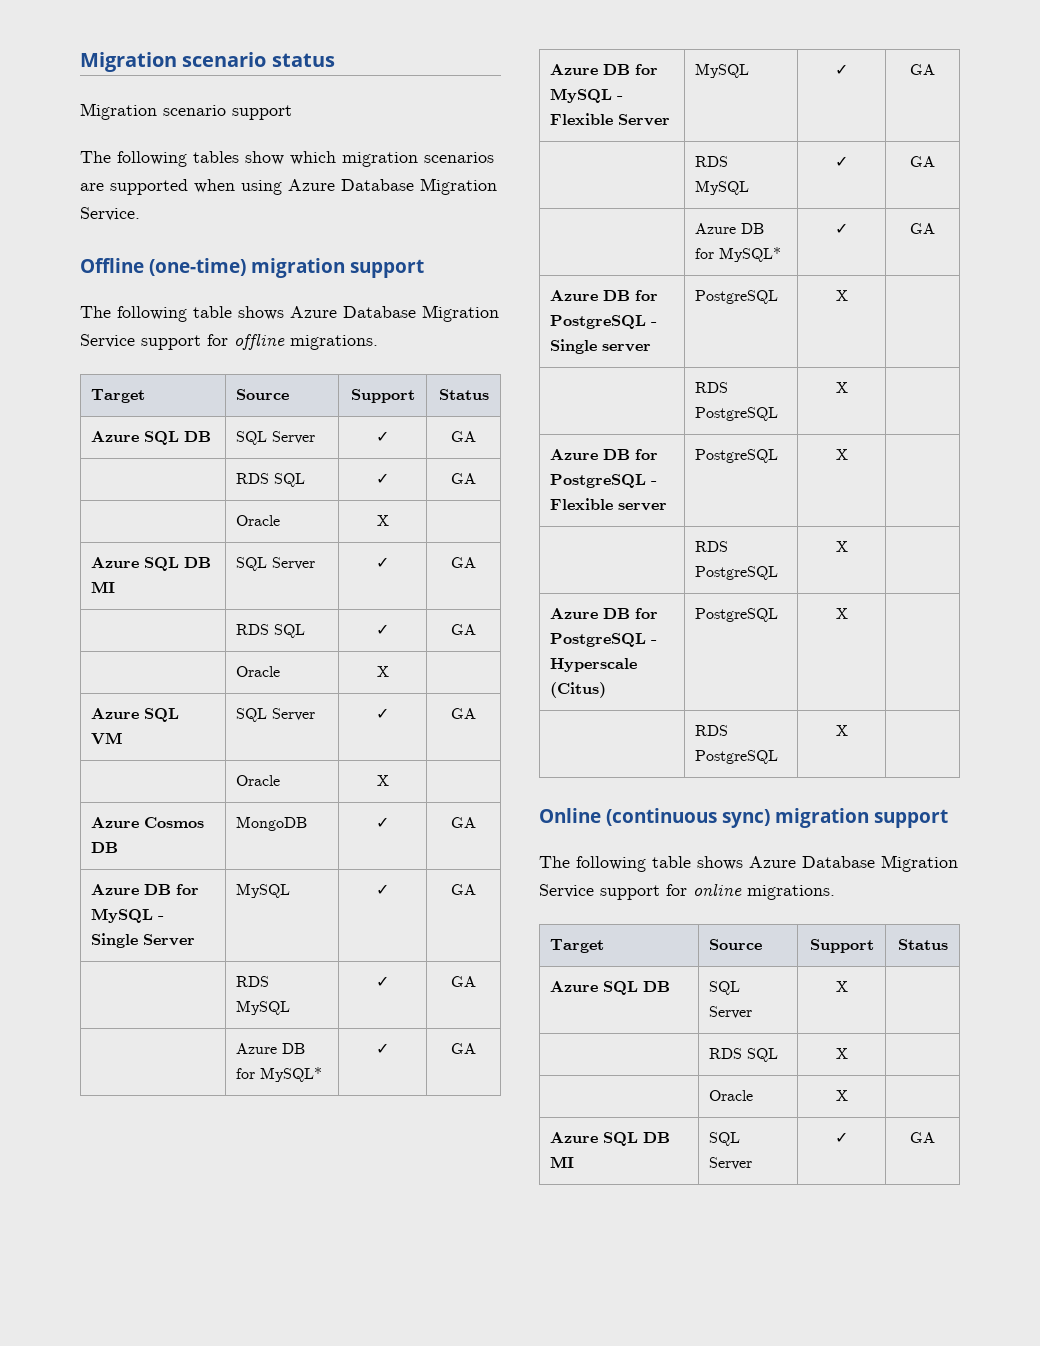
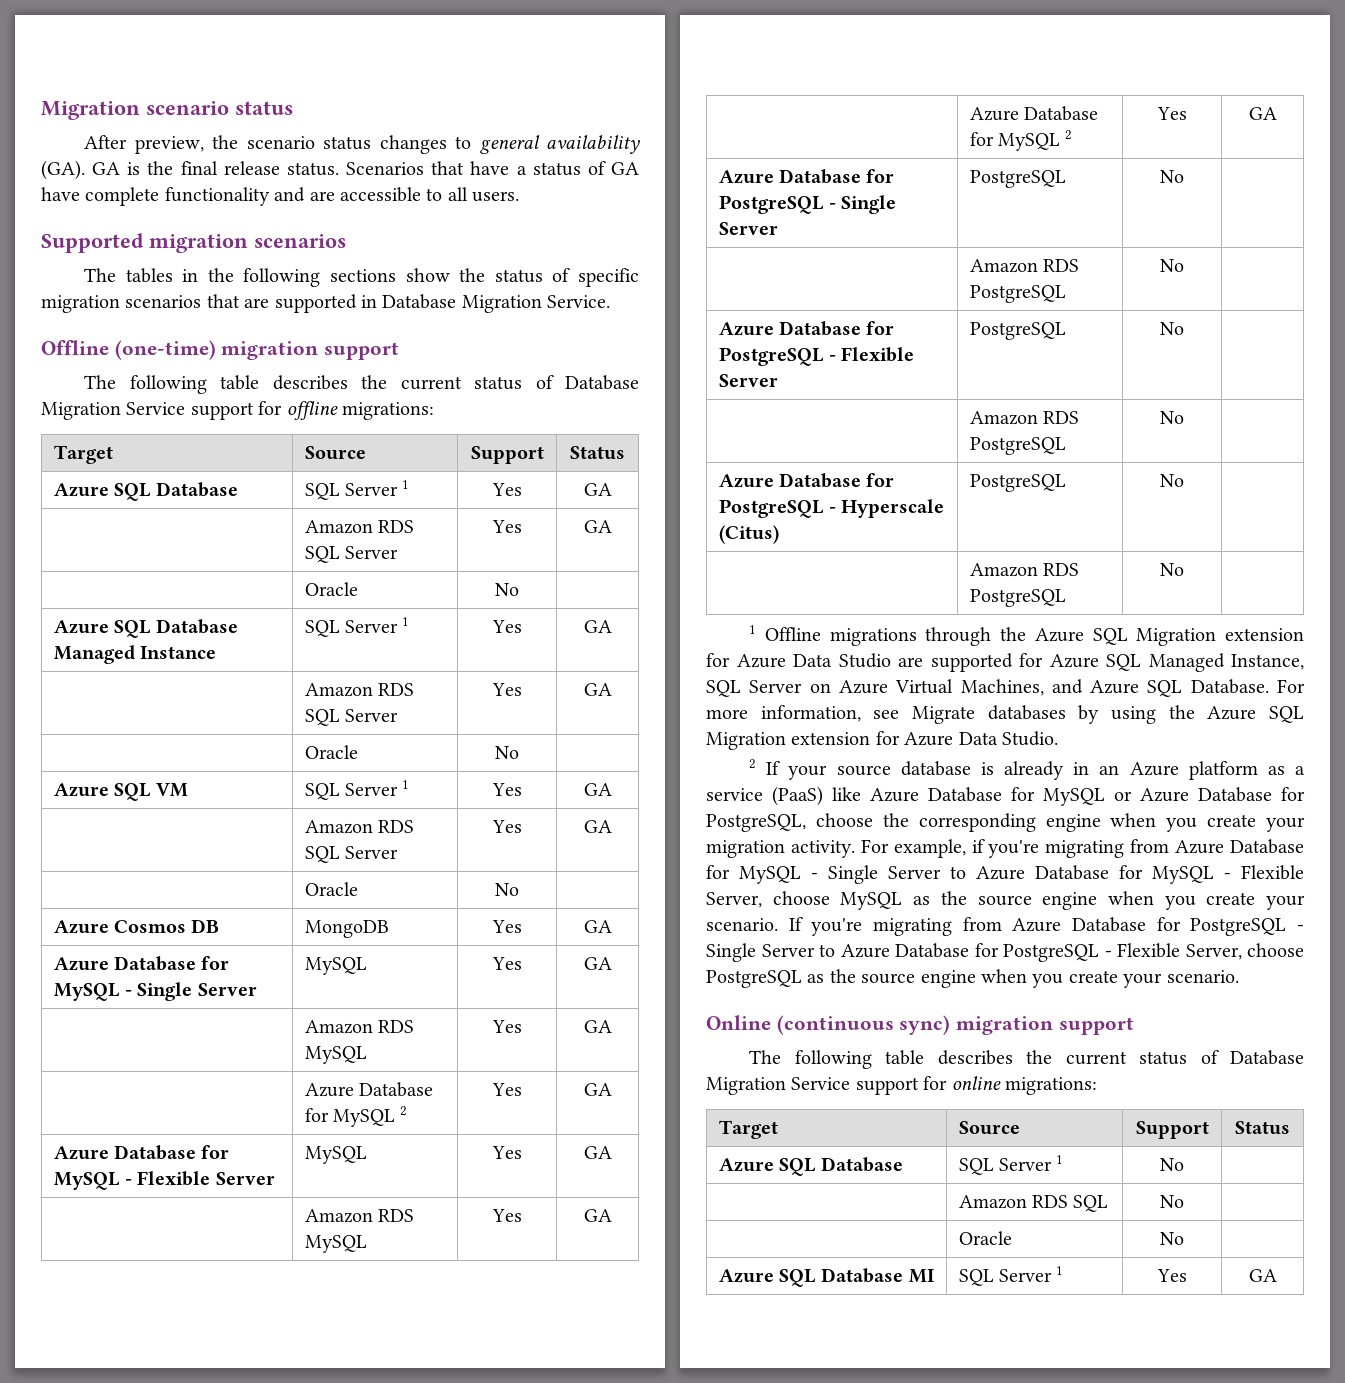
[80,103,292,120] [80,151,494,167] [80,179,335,195] Migration scenario support // The following tables show which migration scenarios are supported when using Azure -> [84,135,640,154] [41,160,639,180] [41,187,520,206] [41,233,346,253] [84,268,639,287] [41,294,377,313] After preview, the scenario status changes to general availability (GA). GA is the final release status. Scenarios that have a status of GA have complete functionality and are accessible to all users. // Supported migration scenarios // The tables in the following sections show the status of specific migration scenarios that are supported in
[238,306,337,320] shows Azure -> [272,375,554,390] describes the current status of
[290,335,378,350] [91,389,146,403] [236,389,290,400] [350,389,415,403] [438,389,489,400] [91,431,212,445] [236,431,316,445] [376,431,389,442] [451,431,476,442] [236,473,306,487] [376,473,389,484] [451,473,476,484] [236,515,281,526] [376,515,389,526] [91,557,212,571] [91,581,116,593] [236,557,316,571] [376,557,389,568] [451,557,476,568] [236,624,306,638] [376,624,389,635] [451,624,476,635] [236,666,281,677] [376,666,389,677] migrations. // Target | Source | Support | Status // Azure SQL DB | SQL Server | ✓ | GA // | RDS SQL | ✓ | GA // | Oracle | X | // Azure SQL DB MI | SQL Server | ✓ | GA // | RDS SQL | ✓ | GA // | Oracle | X -> [342,402,434,420] [53,445,113,464] [304,446,366,460] [470,446,544,464] [570,446,625,460] [53,482,239,501] [304,480,410,500] [491,483,522,496] [583,483,612,496] [304,520,414,534] [304,546,398,563] [491,520,522,533] [583,520,612,533] [304,582,358,596] [495,583,519,596] [53,619,239,638] [53,645,216,664] [304,617,410,637] [491,620,522,633] [583,620,612,633] [304,683,414,697] [304,709,398,726] [491,683,522,696] [583,683,612,696] [304,745,358,759] [495,746,519,759] migrations: // Target | Source | Support | Status // Azure SQL Database | SQL Server 1 | Yes | GA // | Amazon RDS SQL Server | Yes | GA // | Oracle | No | // Azure SQL Database Managed Instance | SQL Server 1 | Yes | GA // | Amazon RDS SQL Server | Yes | GA // | Oracle | No
[376,708,389,719] [451,708,476,719] [236,775,281,786] [376,775,389,786] | ✓ | GA // | Oracle | X -> [402,780,410,789] [491,783,522,796] [583,783,612,796] [304,820,414,834] [304,846,398,863] [491,820,522,833] [583,820,612,833] [304,882,358,896] [495,883,519,896] 1 | Yes | GA // | Amazon RDS SQL Server | Yes | GA // | Oracle | No
[376,817,389,828] [451,817,476,828] [91,884,172,895] ✓ | GA // Azure DB -> [491,920,522,933] [583,920,612,933] [53,956,196,971] Yes | GA // Azure Database
[376,884,389,895] [451,884,476,895] [236,976,270,987] [236,1000,291,1015] [376,976,389,987] [451,976,476,987] [236,1043,306,1054] [236,1067,323,1082] [376,1043,389,1054] [451,1043,476,1054] [550,64,631,75] ✓ | GA // | RDS MySQL | ✓ | GA // | Azure DB for MySQL* | ✓ | GA // Azure DB -> [491,957,522,970] [583,957,612,970] [304,1020,414,1034] [304,1046,367,1064] [491,1020,522,1033] [583,1020,612,1033] [304,1082,433,1097] [304,1106,408,1127] [491,1083,522,1096] [583,1083,612,1096] [53,1145,196,1160] Yes | GA // | Amazon RDS MySQL | Yes | GA // | Azure Database for MySQL 2 | Yes | GA // Azure Database
[835,64,848,75] [910,64,935,75] [695,156,729,167] [695,180,750,195] [835,156,848,167] [910,156,935,167] [695,223,765,234] [695,247,782,262] [835,223,848,234] [910,223,935,234] [550,290,659,301] [550,315,658,329] [550,339,652,354] [695,290,779,304] [835,290,848,301] [695,382,729,393] [695,407,779,421] [835,382,848,393] [550,449,659,460] [550,474,658,488] [550,498,668,511] [695,449,779,463] [835,449,848,460] [695,541,729,552] [695,566,779,580] [835,541,848,552] [550,608,631,619] ✓ | GA // | RDS MySQL | ✓ | GA // | Azure DB for MySQL* | ✓ | GA // Azure DB for PostgreSQL - Single server | PostgreSQL | X | // | RDS PostgreSQL | X | // Azure DB for PostgreSQL - Flexible server | PostgreSQL | X | // | RDS PostgreSQL | X | // Azure DB -> [491,1146,522,1159] [583,1146,612,1159] [304,1209,414,1223] [304,1235,367,1253] [491,1209,522,1222] [583,1209,612,1222] [969,106,1098,121] [969,130,1073,151] [1156,107,1187,120] [1248,107,1277,120] [718,169,895,184] [718,195,897,214] [718,222,778,235] [969,170,1066,188] [1160,170,1184,183] [969,259,1079,273] [969,285,1066,303] [1160,259,1184,272] [718,321,895,336] [718,347,915,366] [718,374,778,387] [969,322,1066,340] [1160,322,1184,335] [969,411,1079,425] [969,437,1066,455] [1160,411,1184,424] [718,473,861,488] Yes | GA // | Amazon RDS MySQL | Yes | GA // | Azure Database for MySQL 2 | Yes | GA // Azure Database for PostgreSQL - Single Server | PostgreSQL | No | // | Amazon RDS PostgreSQL | No | // Azure Database for PostgreSQL - Flexible Server | PostgreSQL | No | // | Amazon RDS PostgreSQL | No | // Azure Database
[835,608,848,619] [695,725,729,736] [695,750,779,764] [835,725,848,736] X | // | RDS PostgreSQL | X | -> [1160,474,1184,487] [969,563,1079,577] [969,589,1066,607] [1160,563,1184,576] [749,625,1304,646] [706,653,1304,672] [706,679,1305,697] [706,705,1304,724] [706,731,1058,750] [749,759,1305,780] [706,786,1305,806] [706,813,1305,832] [706,839,1304,858] [706,865,1304,884] [706,891,1305,910] [706,917,1304,936] [706,943,1304,962] [706,969,1239,988] No | // | Amazon RDS PostgreSQL | No | // 1 Offline migrations through the Azure SQL Migration extension for Azure Data Studio are supported for Azure SQL Managed Instance, SQL Server on Azure Virtual Machines, and Azure SQL Database. For more information, see Migrate databases by using the Azure SQL Migration extension for Azure Data Studio. // 2 If your source database is already in an Azure platform as a service (PaaS) like Azure Database for MySQL or Azure Database for PostgreSQL, choose the corresponding engine when you create your migration activity. For example, if you're migrating from Azure Database for MySQL - Single Server to Azure Database for MySQL - Flexible Server, choose MySQL as the source engine when you create your scenario. If you're migrating from Azure Database for PostgreSQL - Single Server to Azure Database for PostgreSQL - Flexible Server, choose PostgreSQL as the source engine when you create your scenario.
[697,856,796,870] shows Azure -> [937,1050,1219,1065] describes the current status of
[747,885,835,900] [550,939,605,953] [709,939,763,950] [809,939,874,953] [897,939,948,950] [550,981,671,995] [709,981,741,995] [709,1006,753,1019] [835,981,848,992] [709,1048,779,1062] [835,1048,848,1059] [709,1090,754,1101] [835,1090,848,1101] [550,1132,671,1146] [550,1156,575,1168] [709,1132,741,1146] [709,1157,753,1170] [835,1132,848,1143] migrations. // Target | Source | Support | Status // Azure SQL DB | SQL Server | X | // | RDS SQL | X | // | Oracle | X | // Azure SQL DB MI | SQL Server | ✓ -> [1005,1077,1097,1095] [718,1120,778,1139] [958,1121,1020,1135] [1135,1121,1209,1139] [1235,1121,1290,1135] [718,1157,904,1176] [958,1155,1064,1175] [1160,1158,1184,1171] [958,1195,1109,1212] [1160,1195,1184,1208] [958,1231,1012,1245] [1160,1232,1184,1245] [718,1268,934,1287] [958,1266,1064,1286] [1156,1269,1187,1282] migrations: // Target | Source | Support | Status // Azure SQL Database | SQL Server 1 | No | // | Amazon RDS SQL | No | // | Oracle | No | // Azure SQL Database MI | SQL Server 1 | Yes

